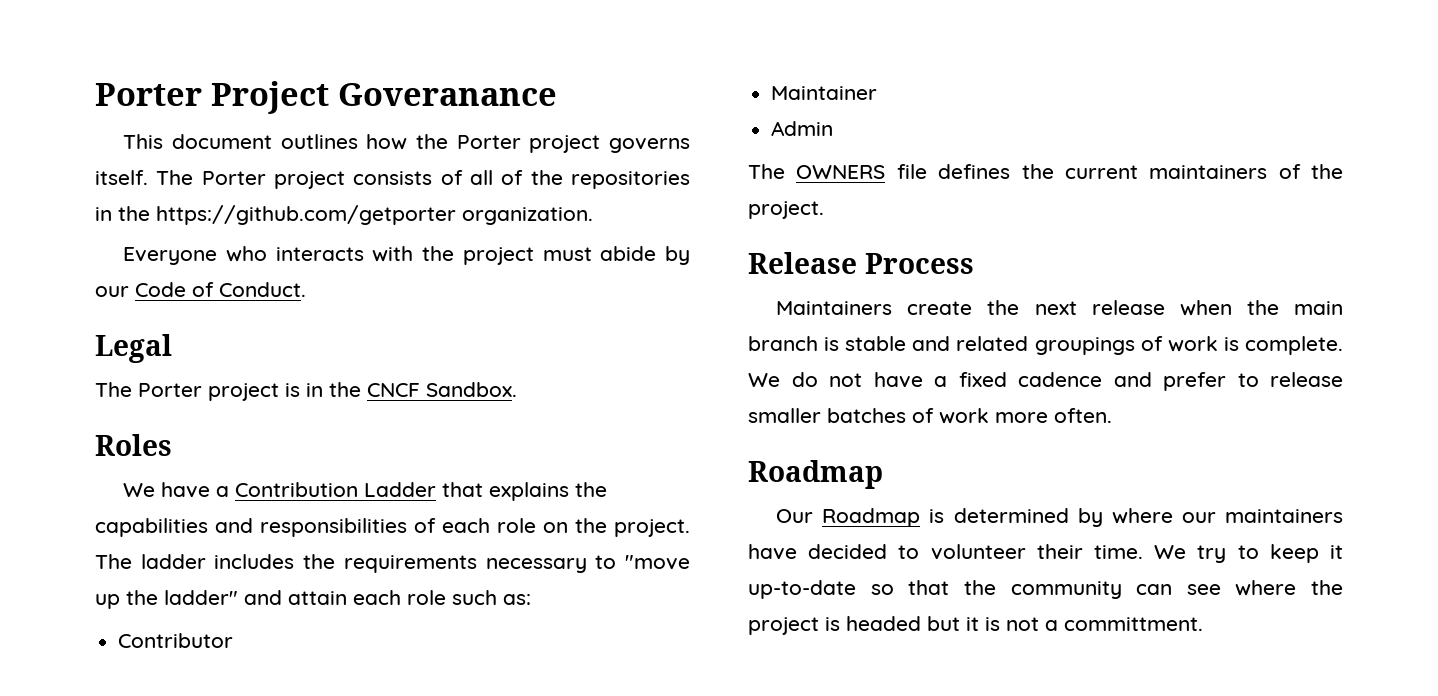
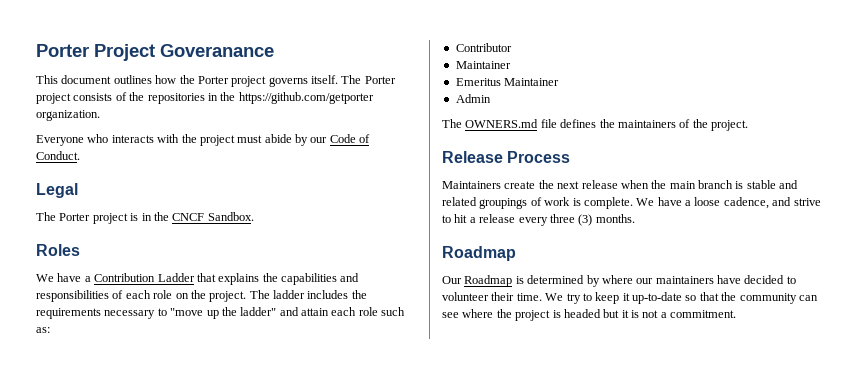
[470,170,524,185] all of -> (127, 96) none
(878, 93) none -> [455,78,560,86] // Emeritus Maintainer
[796,165,886,179] OWNERS -> [465,119,539,128] OWNERS.md
[1064,165,1138,179] current -> (615, 123) none
[791,372,1343,391] [748,408,1112,424] do not have a fixed cadence and prefer to release smaller batches of work more often. -> [657,197,821,209] [442,214,635,226] have a loose cadence, and strive to hit a release every three (3) months.
[1064,617,1203,631] committment. -> [670,310,737,318] commitment.

